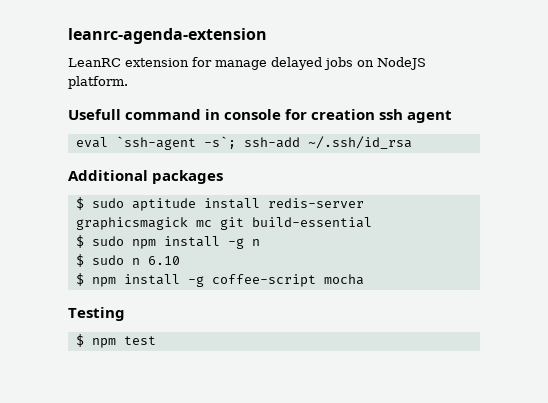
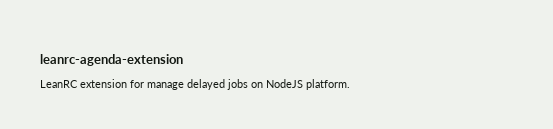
[68,109,453,123] [75,136,412,150] [68,170,224,184] [75,197,364,211] [75,217,372,230] [75,235,260,249] [75,254,180,267] [75,273,364,287] [68,307,125,321] [75,334,156,348] // Usefull command in console for creation ssh agent // eval `ssh-agent -s`; ssh-add ~/.ssh/id_rsa // Additional packages // $ sudo aptitude install redis-server graphicsmagick mc git build-essential // $ sudo npm install -g n // $ sudo n 6.10 // $ npm install -g coffee-script mocha // Testing // $ npm test -> (350, 84) none

